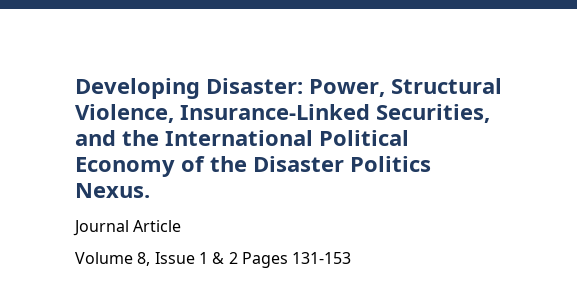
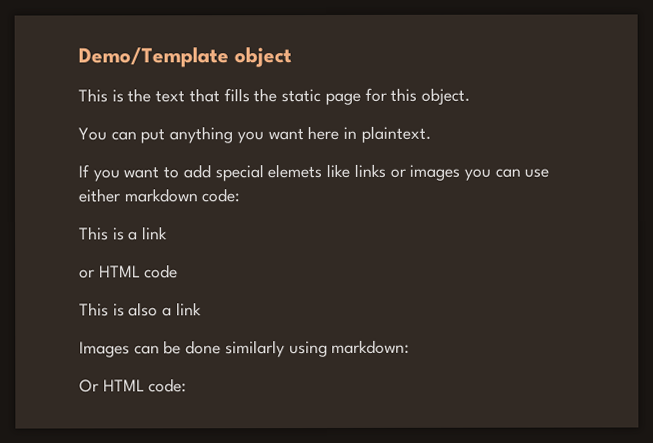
[75,78,502,99] [75,104,490,123] [75,130,409,146] [75,156,431,177] [75,183,150,198] [73,220,182,236] [75,252,352,268] Developing Disaster: Power, Structural Violence, Insurance-Linked Securities, and the International Political Economy of the Disaster Politics Nexus. // Journal Article // Volume 8, Issue 1 & 2 Pages 131-153 -> [78,47,292,68] [78,87,470,106] [78,125,431,144] [78,163,550,182] [78,188,241,203] [79,226,169,241] [79,264,179,279] [79,302,202,317] [79,339,411,358] [79,378,188,393] Demo/Template object // This is the text that fills the static page for this object. // You can put anything you want here in plaintext. // If you want to add special elemets like links or images you can use either markdown code: // This is a link // or HTML code // This is also a link // Images can be done similarly using markdown: // Or HTML code:

